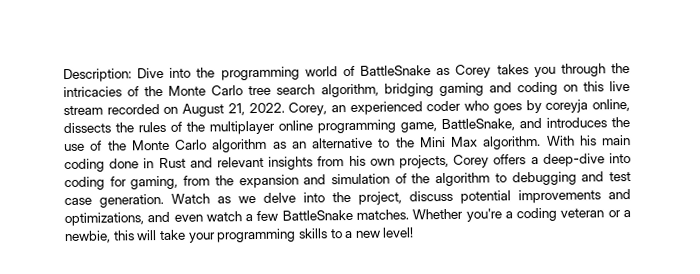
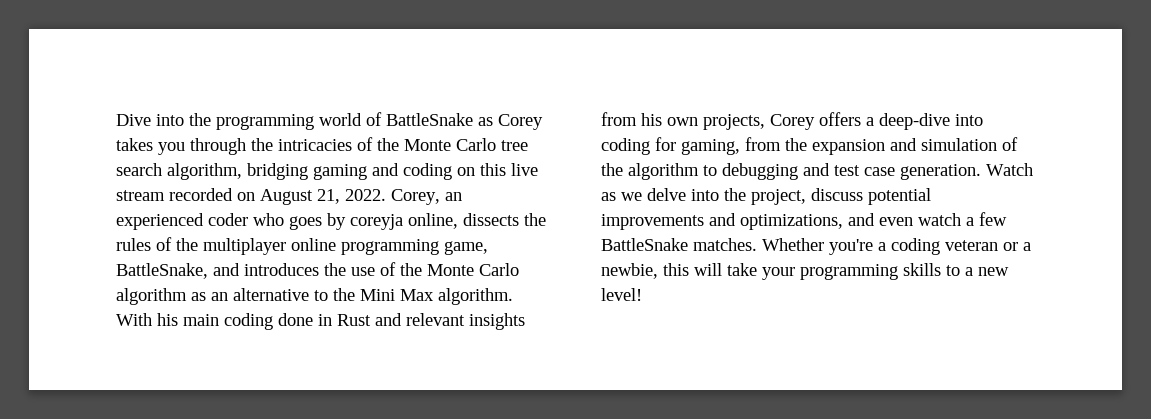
[63,68,132,83] Description: -> (116, 120) none

